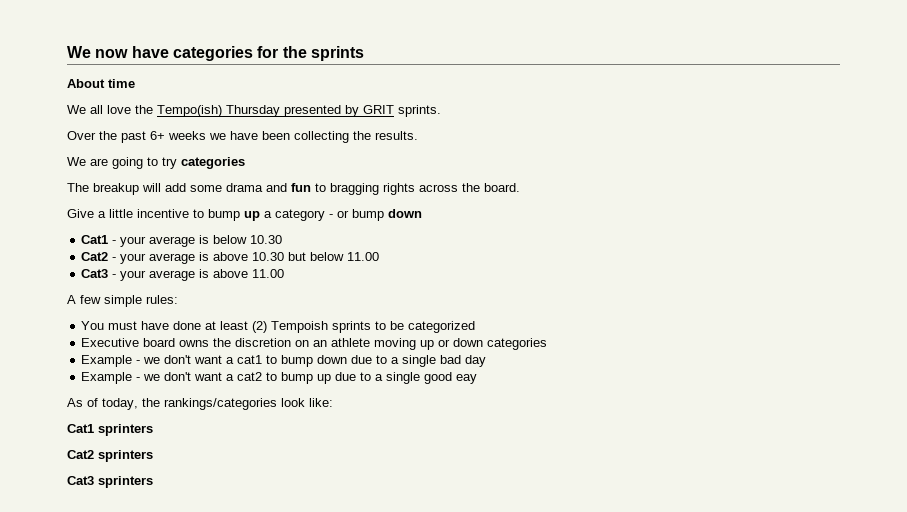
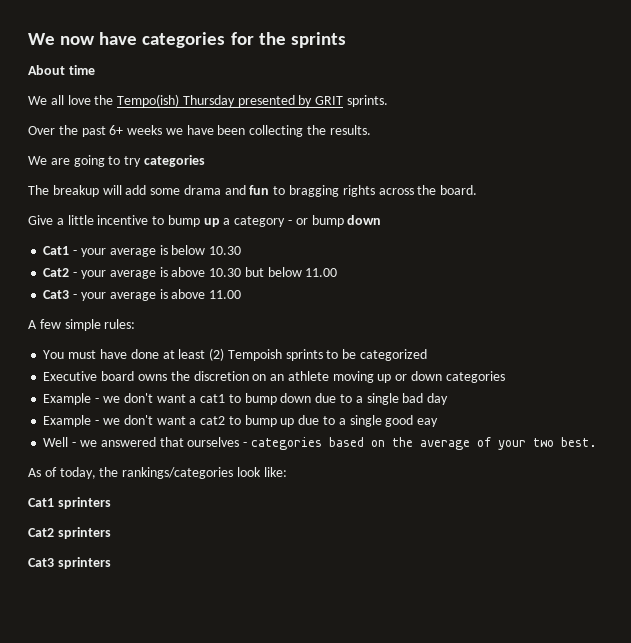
(478, 379) none -> [43,437,597,450] // Well - we answered that ourselves - categories based on the average of your two best.

